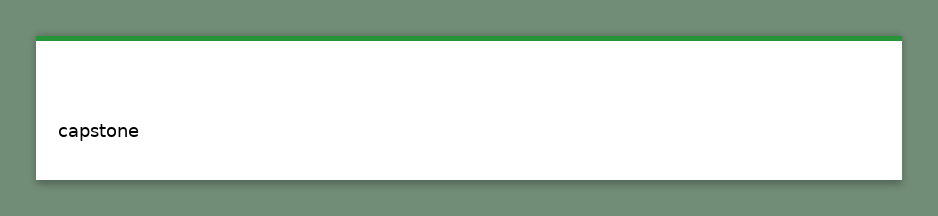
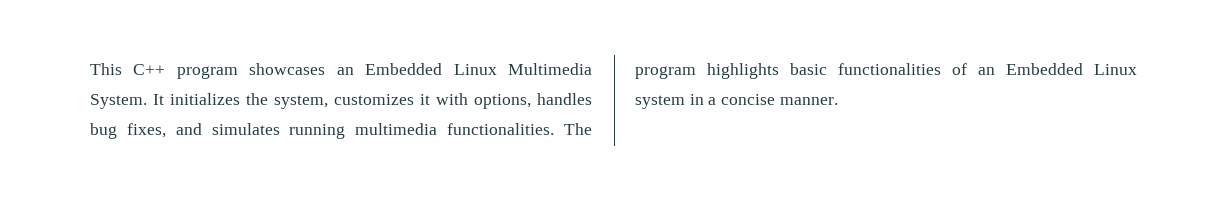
[58,124,139,141] capstone -> [90,63,592,79] [90,93,592,109] [90,123,592,139] [635,63,1137,79] [635,94,838,109] This C++ program showcases an Embedded Linux Multimedia System. It initializes the system, customizes it with options, handles bug fixes, and simulates running multimedia functionalities. The program highlights basic functionalities of an Embedded Linux system in a concise manner.

